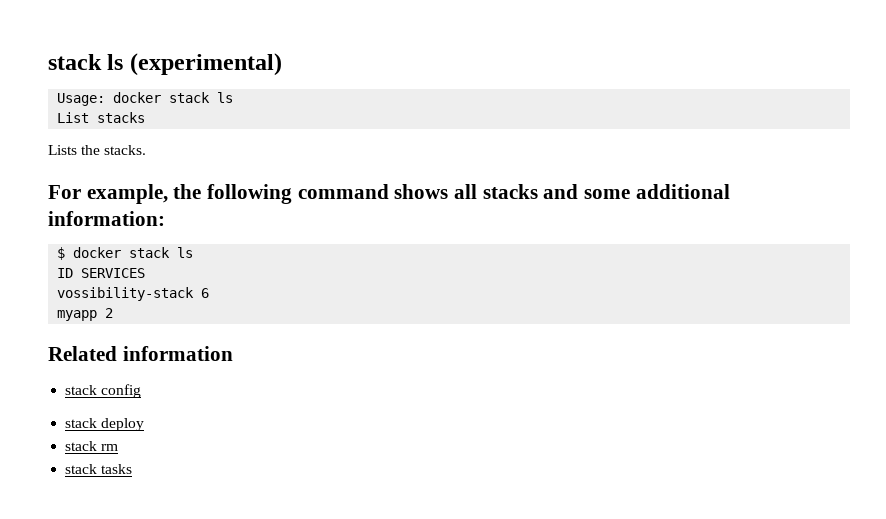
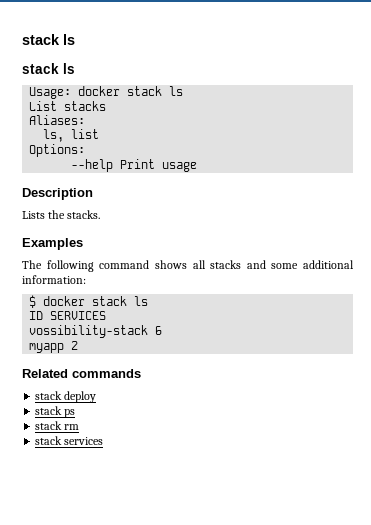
[48,53,282,76] stack ls (experimental) -> [22,34,75,45] [22,63,75,74] stack ls // stack ls
(146, 117) none -> [29,115,86,125] [43,129,100,142] [29,144,86,157] [71,159,198,172] [22,188,93,200] // Aliases: // ls, list // Options: // --help Print usage // Description
[48,184,202,204] For example, the -> [22,238,83,250] [22,260,42,269] Examples // The
[122,346,233,361] [65,384,142,398] information // stack config -> [72,369,141,378] commands
(145, 424) none -> [35,406,76,418] // stack ps
[101,464,133,474] tasks -> [64,437,104,445] services

